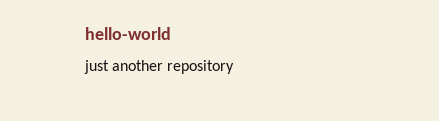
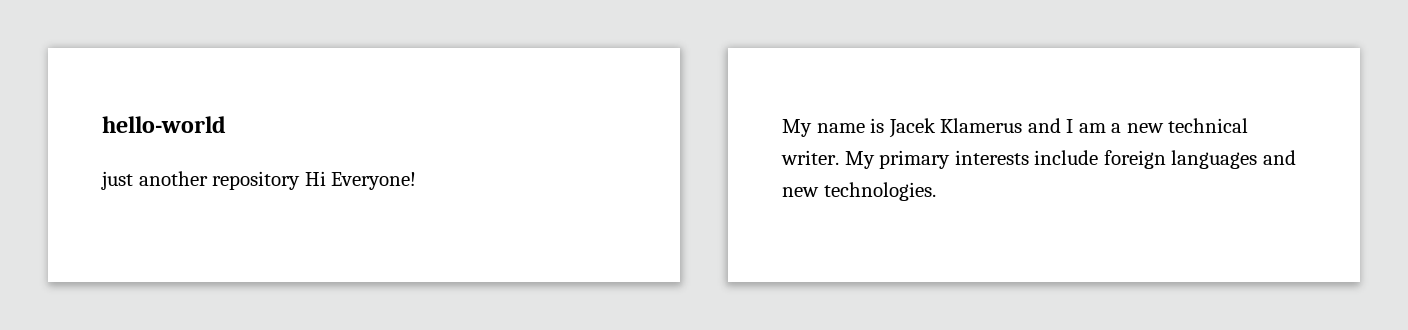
(235, 67) none -> [304,171,417,190] [782,118,1249,138] [781,150,1296,169] [782,182,936,201] Hi Everyone! // My name is Jacek Klamerus and I am a new technical writer. My primary interests include foreign languages and new technologies.

